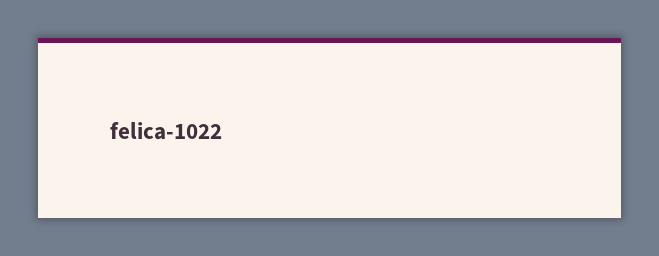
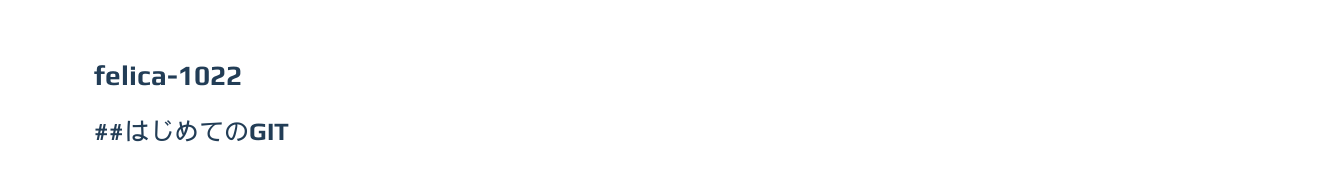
(222, 131) none -> [94,120,289,142] // ##はじめてのGIT

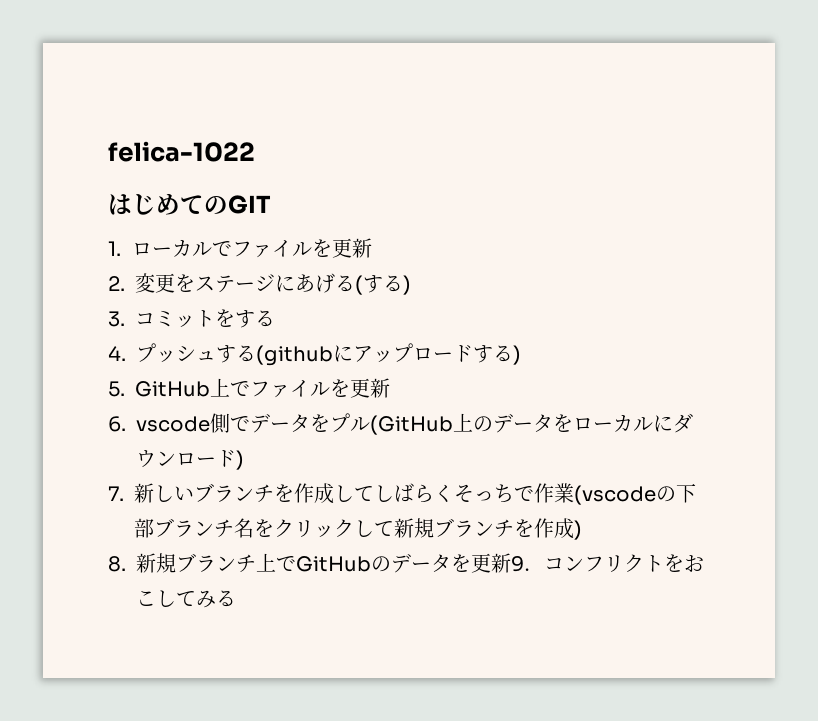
[94,124,124,140] ## -> (255, 151) none
(289, 132) none -> [108,238,373,258] [108,273,411,295] [108,309,275,328] [108,343,521,366] [108,378,390,398] [108,413,693,435] [136,450,244,470] [108,483,696,505] [134,518,582,540] [108,553,704,573] [136,590,236,608] // 1.ローカルでファイルを更新 // 2.変更をステージにあげる(する) // 3.コミットをする // 4.プッシュする(githubにアップロードする) // 5. GitHub上でファイルを更新 // 6. vscode側でデータをプル(GitHub上のデータをローカルにダウンロード) // 7.新しいブランチを作成してしばらくそっちで作業(vscodeの下部ブランチ名をクリックして新規ブランチを作成) // 8.新規ブランチ上でGitHubのデータを更新9．コンフリクトをおこしてみる

